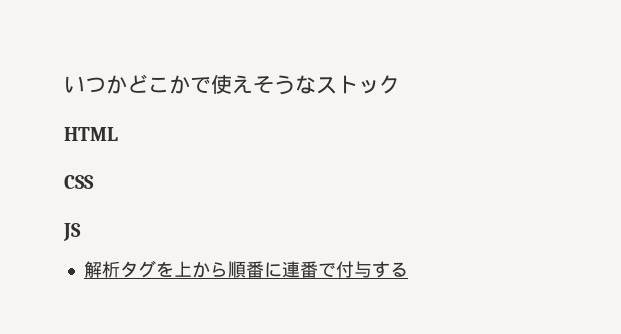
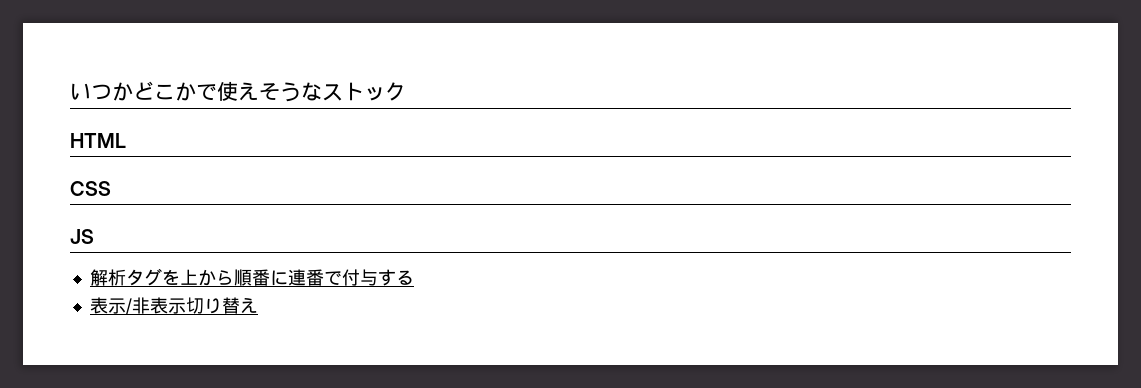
(408, 269) none -> [89,297,258,314] // 表示/非表示切り替え

